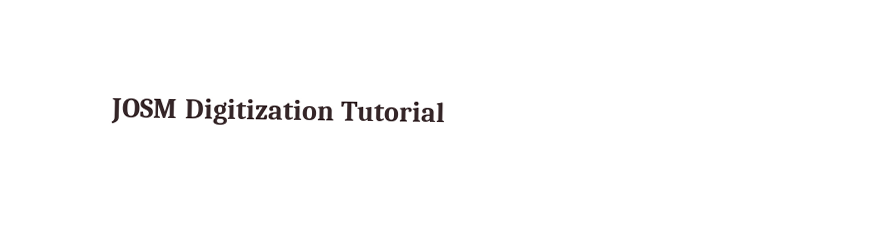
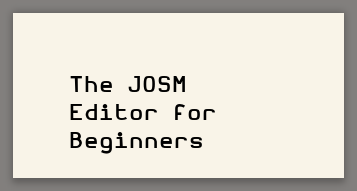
[110,98,447,127] JOSM Digitization Tutorial -> [69,76,187,92] [69,104,217,120] [69,132,204,154] The JOSM Editor for Beginners

